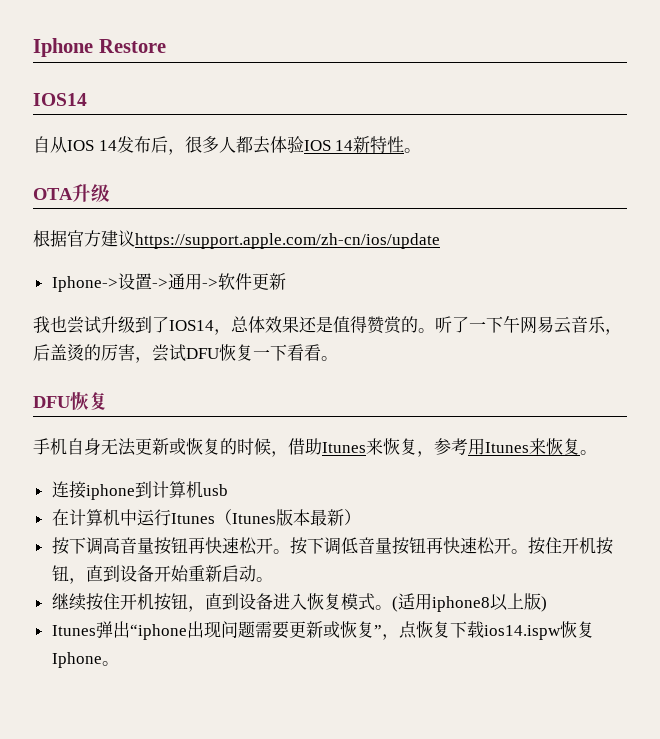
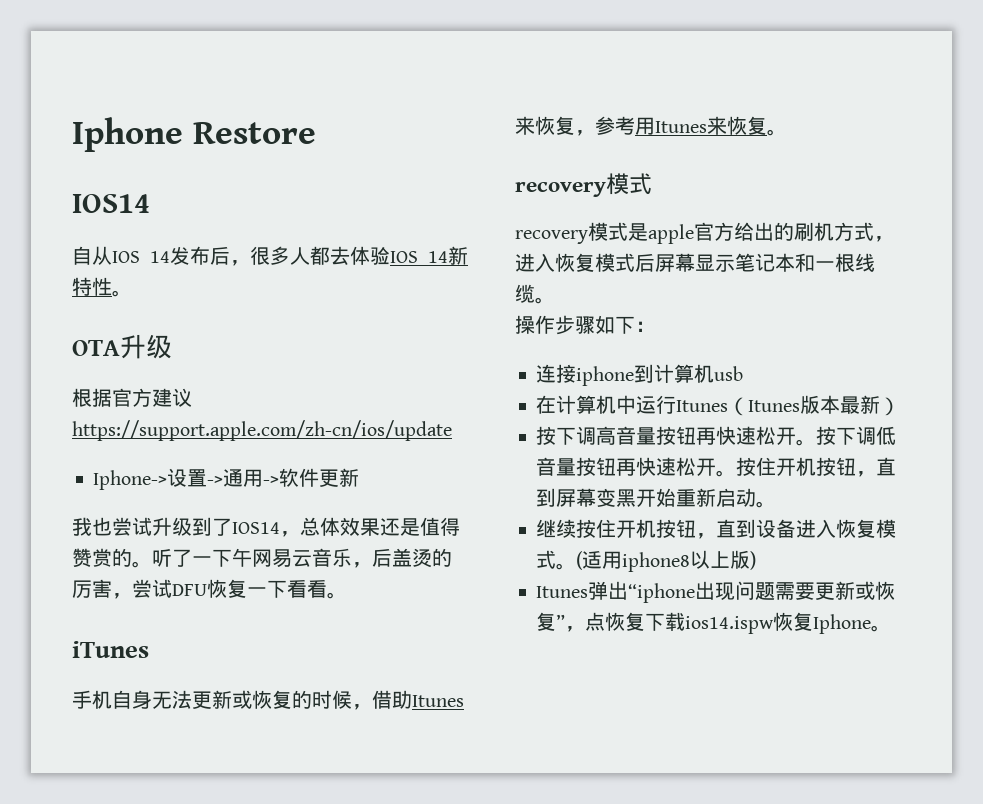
[33,392,108,410] DFU恢复 -> [72,641,149,658] iTunes
(597, 452) none -> [515,173,652,197] [515,222,894,244] [515,253,875,272] [515,284,555,304] [515,315,655,335] // recovery模式 // recovery模式是apple官方给出的刷机方式，进入恢复模式后屏幕显示笔记本和一根线缆。 // 操作步骤如下：
[119,565,154,582] 设备 -> [556,488,637,507] 屏幕变黑

